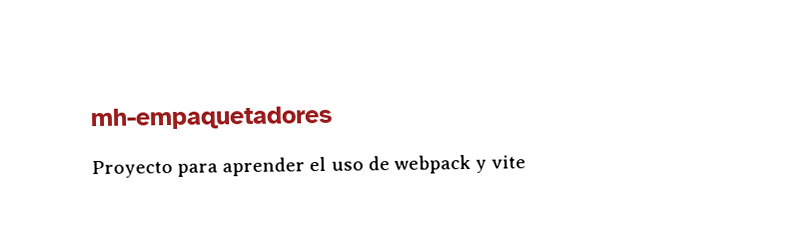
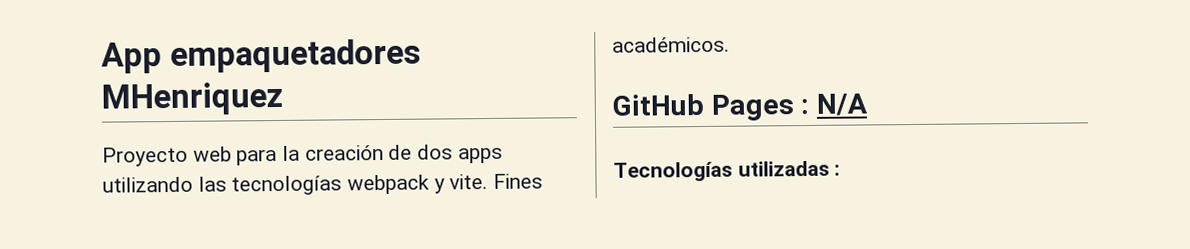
[90,105,333,131] [91,154,527,179] mh-empaquetadores // Proyecto para aprender el uso de webpack y vite -> [101,38,421,74] [101,81,283,116] [102,144,503,167] [102,173,544,196] [612,36,730,53] [612,93,869,121] [613,160,841,182] App empaquetadores MHenriquez // Proyecto web para la creación de dos apps utilizando las tecnologías webpack y vite. Fines académicos. // GitHub Pages : N/A // Tecnologías utilizadas :

